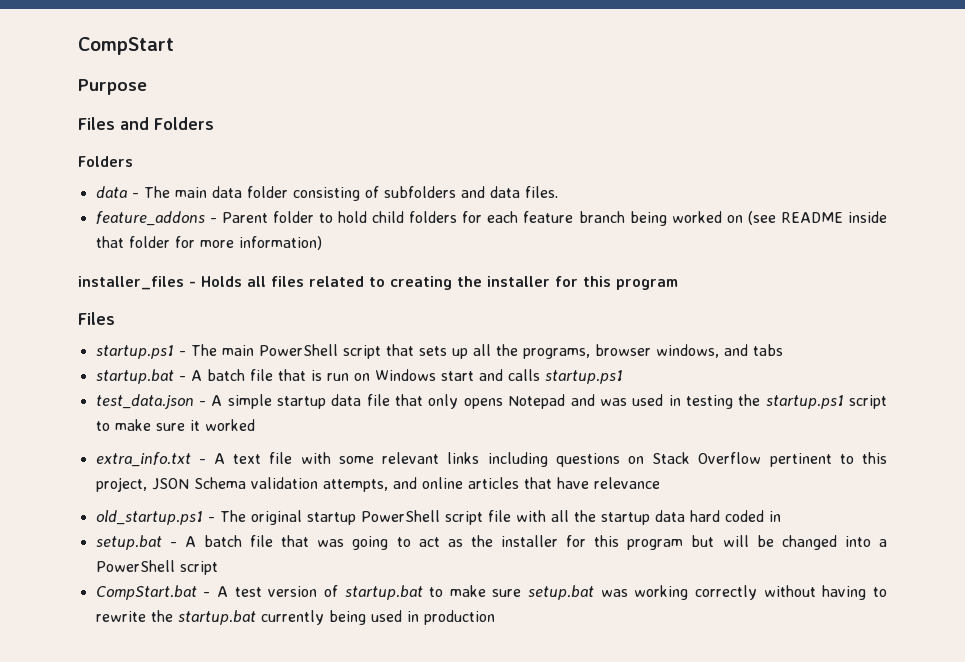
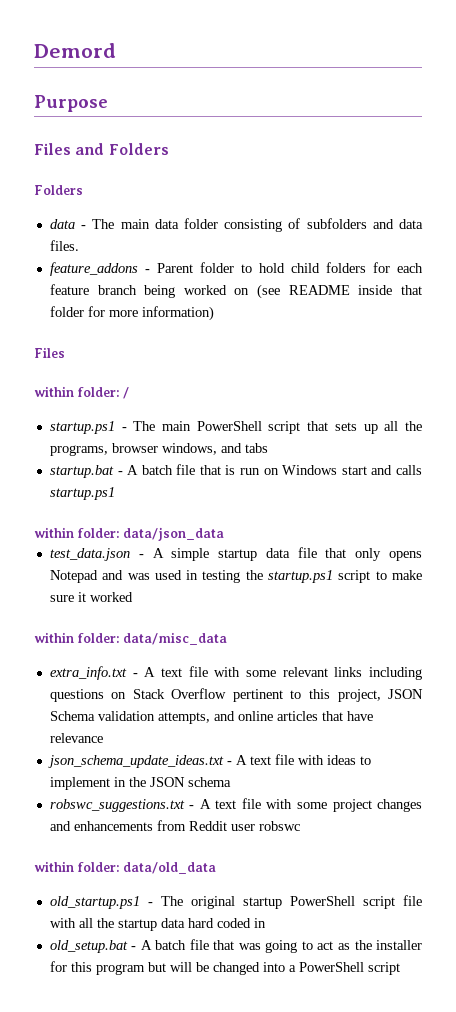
[78,37,174,55] CompStart -> [34,43,116,58] Demord
[78,276,678,290] [78,312,115,325] installer_files - Holds all files related to creating the installer for this program // Files -> [34,347,65,358] [34,386,130,399] Files // within folder: /
(623, 377) none -> [34,527,225,541] // within folder: data/json_data
(255, 425) none -> [34,632,228,645] // within folder: data/misc_data
(660, 483) none -> [47,754,371,768] [49,777,231,790] [49,798,422,812] [49,820,300,831] [34,861,217,874] // json_schema_update_ideas.txt - A text file with ideas to implement in the JSON schema // robswc_suggestions.txt - A text file with some project changes and enhancements from Reddit user robswc // within folder: data/old_data
[95,535,162,550] setup.bat -> [49,940,128,953] old_setup.bat
[95,585,887,600] [95,610,495,625] // CompStart.bat - A test version of startup.bat to make sure setup.bat was working correctly without having to rewrite the startup.bat currently being used in production -> (400, 968) none

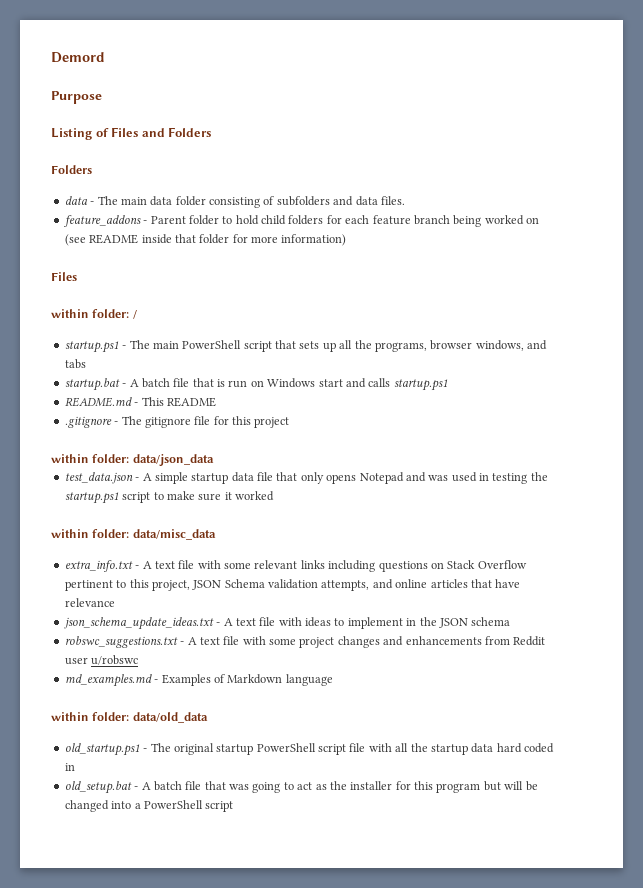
(108, 103) none -> [51,128,109,140] Listing of
(115, 493) none -> [64,397,216,407] [64,416,290,428] // README.md - This README // .gitignore - The gitignore file for this project
[258,821,300,831] robswc -> [91,655,139,665] [64,674,333,687] u/robswc // md_examples.md - Examples of Markdown language

